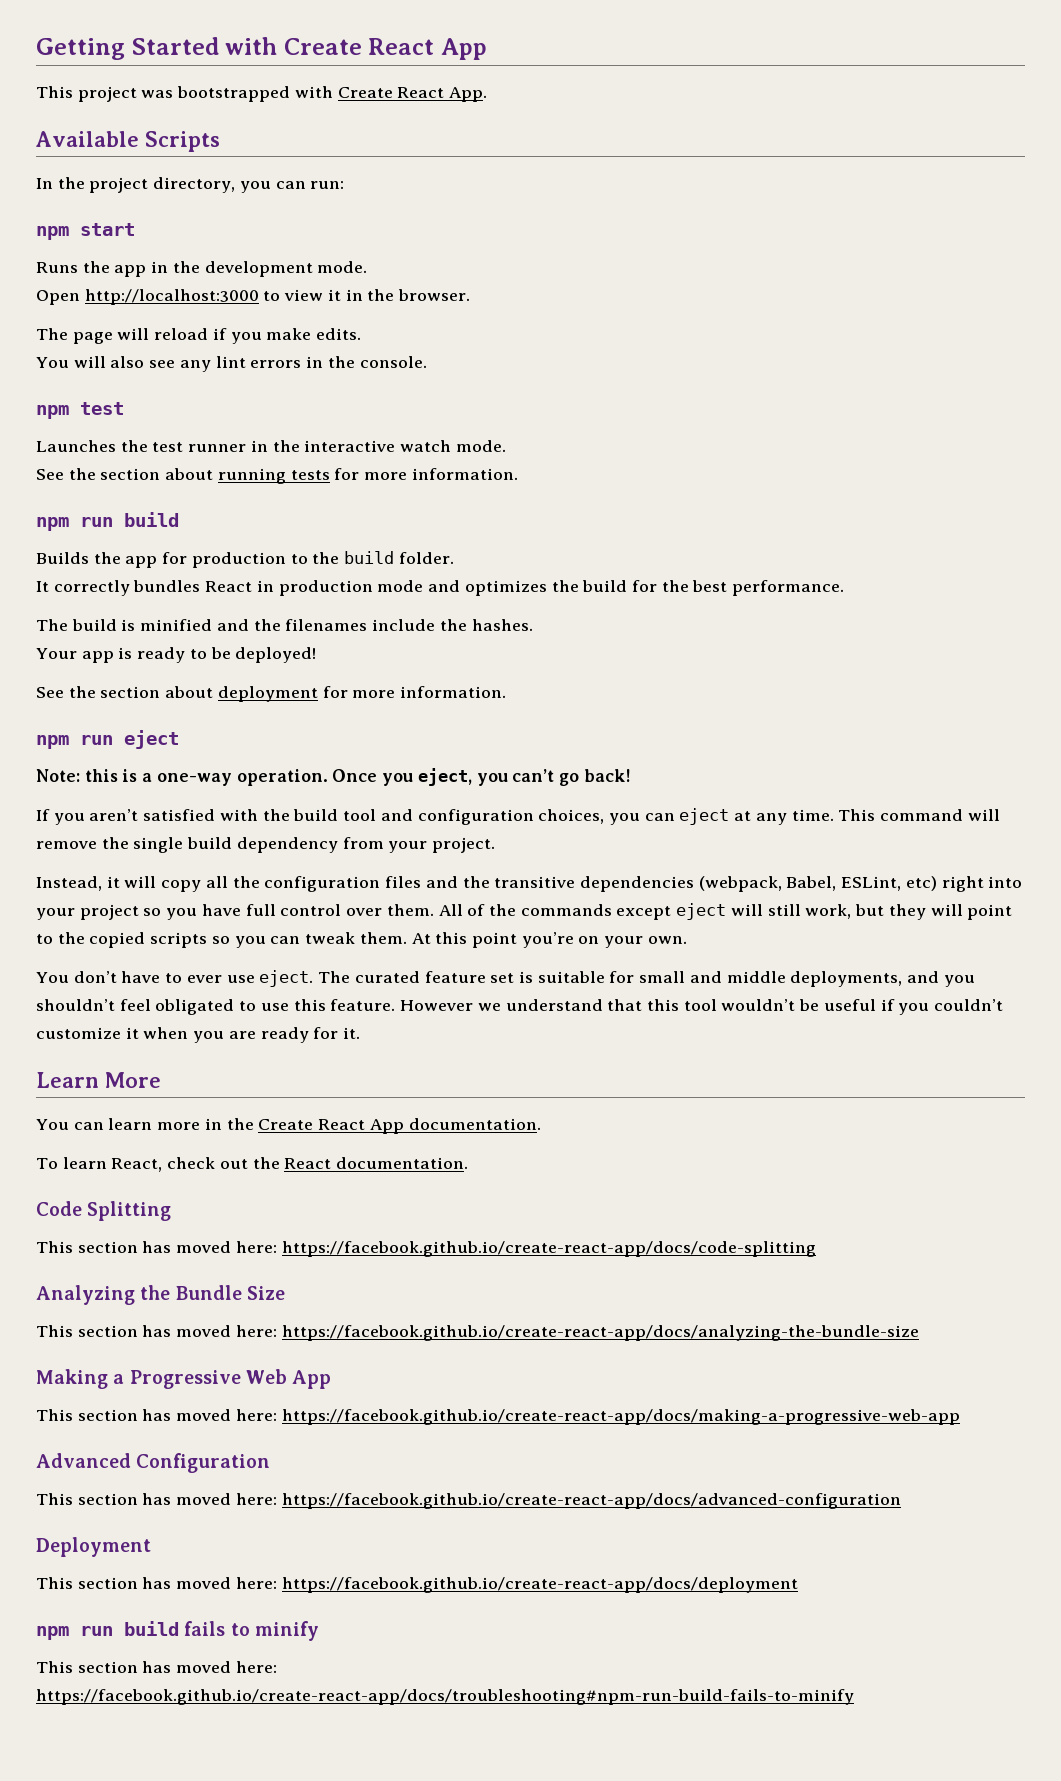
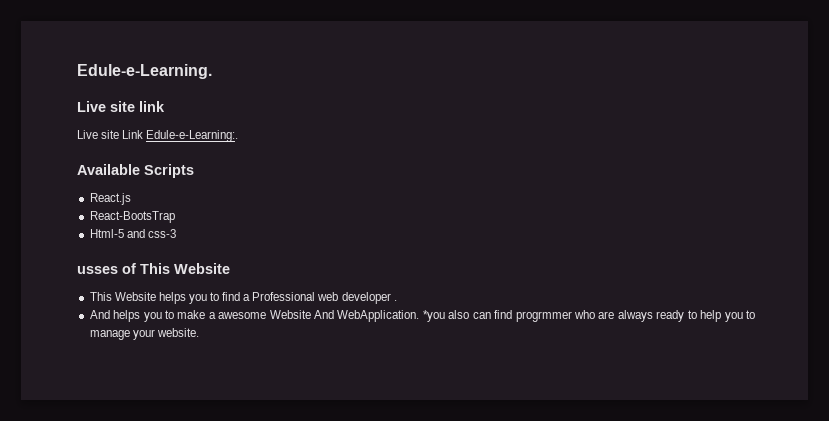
[36,37,488,60] [36,86,488,102] [36,131,220,152] [36,177,345,193] [36,223,135,240] [36,261,368,277] [36,289,471,305] [36,328,362,344] [36,356,427,372] [36,402,124,419] [36,440,506,452] [36,468,518,484] [36,512,179,531] [36,551,454,568] [36,580,845,596] [36,619,533,631] [36,647,317,663] [36,686,507,702] [36,730,179,749] [36,768,631,786] [36,808,1000,825] [36,837,496,853] [36,876,1023,892] [36,903,1013,920] [36,932,687,948] [36,970,975,987] [36,999,1004,1015] [36,1027,361,1043] [36,1072,161,1088] [36,1118,541,1134] [36,1157,469,1172] [36,1201,172,1221] [36,1241,816,1257] [36,1285,285,1305] [36,1325,919,1341] [36,1369,332,1389] [36,1409,960,1425] [36,1453,271,1473] [36,1493,901,1509] [36,1537,151,1557] [36,1577,798,1593] [36,1621,319,1641] [36,1661,277,1673] [36,1689,854,1705] Getting Started with Create React App // This project was bootstrapped with Create React App. // Available Scripts // In the project directory, you can run: // npm start // Runs the app in the development mode. // Open http://localhost:3000 to view it in the browser. // The page will reload if you make edits. // You will also see any lint errors in the console. // npm test // Launches the test runner in the interactive watch mode. // See the section about running tests for more information. // npm run build // Builds the app for production to the build folder. // It correctly bundles React in production mode and optimizes the build for the best performance. // The build is minified and the filenames include the hashes. // Your app is ready to be deployed! // See the section about deployment for more information. // npm run eject // Note: this is a one-way operation. Once you eject, you can’t go back! // If you aren’t satisfied with the build tool and configuration choices, you can eject at any time. This command will remove the single build dependency from your project. // Instead, it will copy all the configuration files and the transitive dependencies (webpack, Babel, ESLint, etc) right into your project so you have full control over them. All of the commands except eject will still work, but they will point to the copied scripts so you can tweak them. At this point you’re on your own. // You don’t have to ever use eject. The curated feature set is suitable for small and middle deployments, and you shouldn’t feel obligated to use this feature. However we understand that this tool wouldn’t be useful if you couldn’t customize it when you are ready for it. // Learn More // You can learn more in the Create React App documentation. // To learn React, check out the React documentation. // Code Splitting // This section has moved here: https://facebook.github.io/create-react-app/docs/code-splitting // Analyzing the Bundle Size // This section has moved here: https://facebook.github.io/create-react-app/docs/analyzing-the-bundle-size // Making a Progressive Web App // This section has moved here: https://facebook.github.io/create-react-app/docs/making-a-progressive-web-app // Advanced Configuration // This section has moved here: https://facebook.github.io/create-react-app/docs/advanced-configuration // Deployment // This section has moved here: https://facebook.github.io/create-react-app/docs/deployment // npm run build fails to minify // This section has moved here: https://facebook.github.io/create-react-app/docs/troubleshooting#npm-run-build-fails-to-minify -> [77,64,212,79] [77,101,165,112] [77,130,239,142] [77,164,194,178] [89,193,131,205] [89,211,175,223] [89,229,176,238] [77,263,230,274] [89,292,397,304] [89,310,755,322] [89,328,199,340] Edule-e-Learning. // Live site link // Live site Link Edule-e-Learning:. // Available Scripts // React.js // React-BootsTrap // Html-5 and css-3 // usses of This Website // This Website helps you to find a Professional web developer . // And helps you to make a awesome Website And WebApplication. *you also can find progrmmer who are always ready to help you to manage your website.

